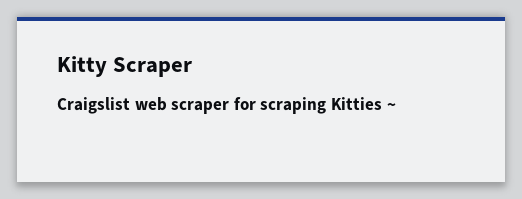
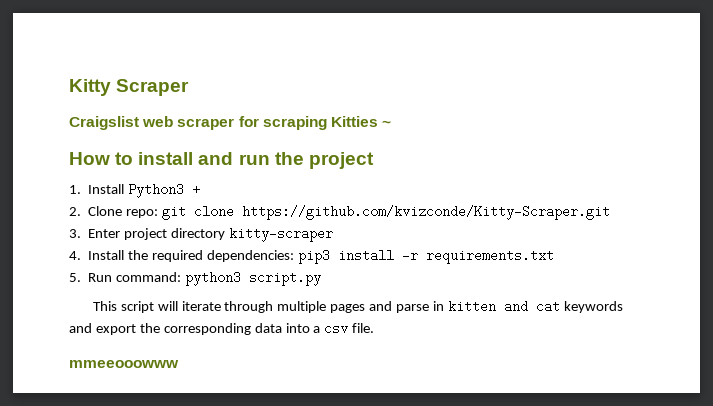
(396, 106) none -> [69,152,374,169] [69,183,201,198] [69,205,611,220] [69,227,333,242] [69,249,554,264] [69,271,322,286] [92,300,623,313] [69,322,375,335] [69,360,179,368] // How to install and run the project // 1. Install Python3 + // 2. Clone repo: git clone https://github.com/kvizconde/Kitty-Scraper.git // 3. Enter project directory kitty-scraper // 4. Install the required dependencies: pip3 install -r requirements.txt // 5. Run command: python3 script.py // This script will iterate through multiple pages and parse in kitten and cat keywords and export the corresponding data into a csv file. // mmeeooowww

